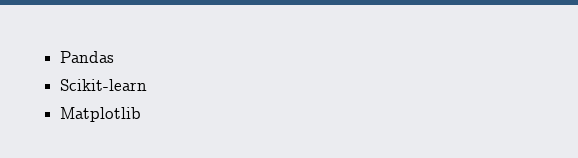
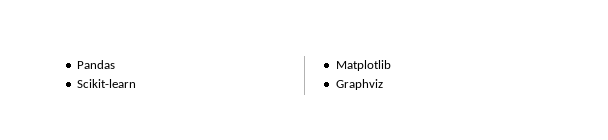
(142, 114) none -> [335,79,383,90] // Graphviz

